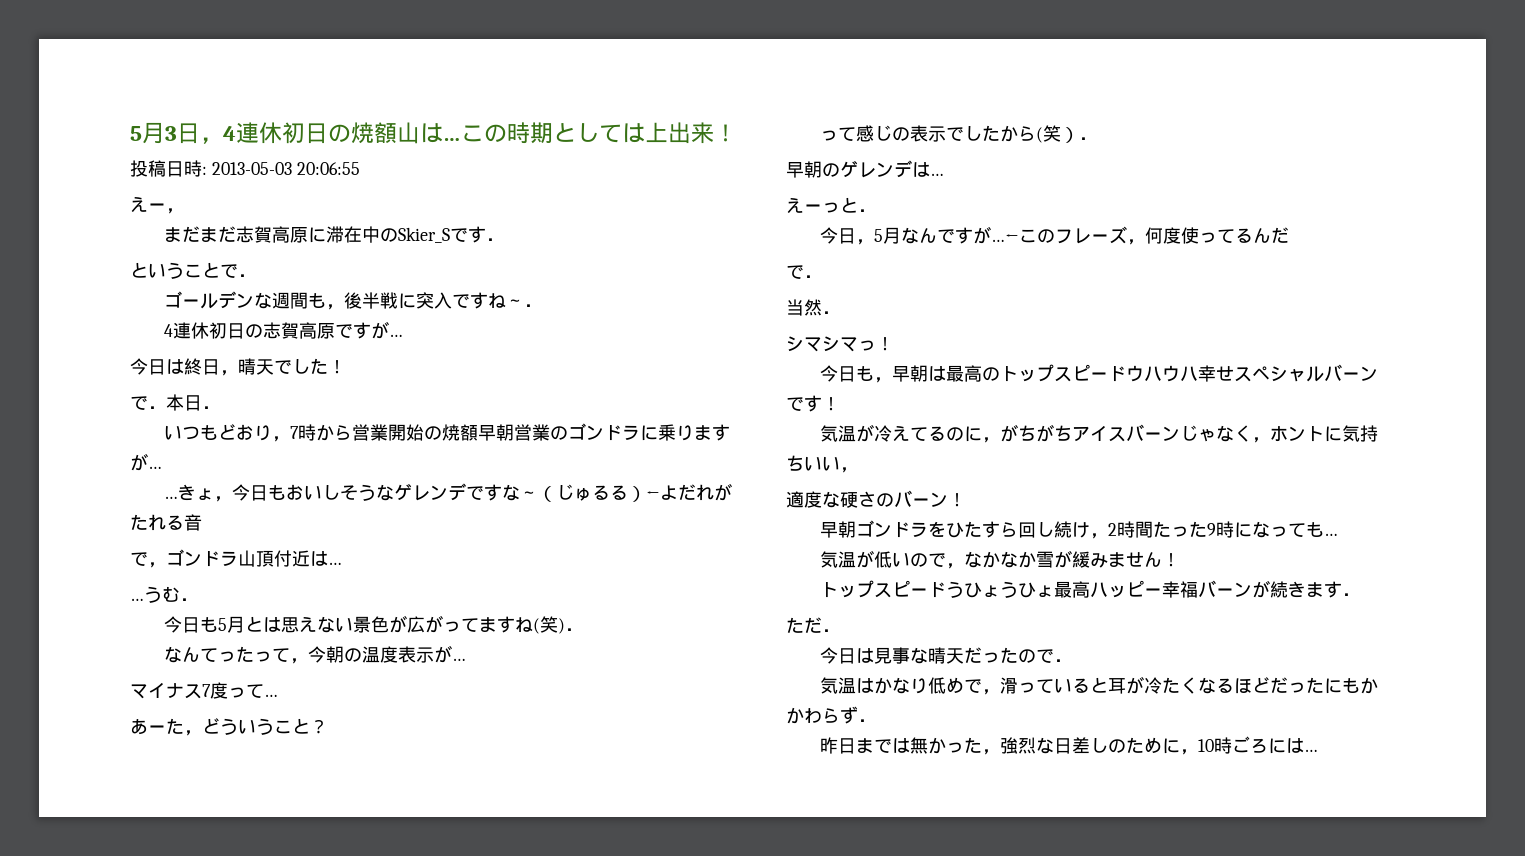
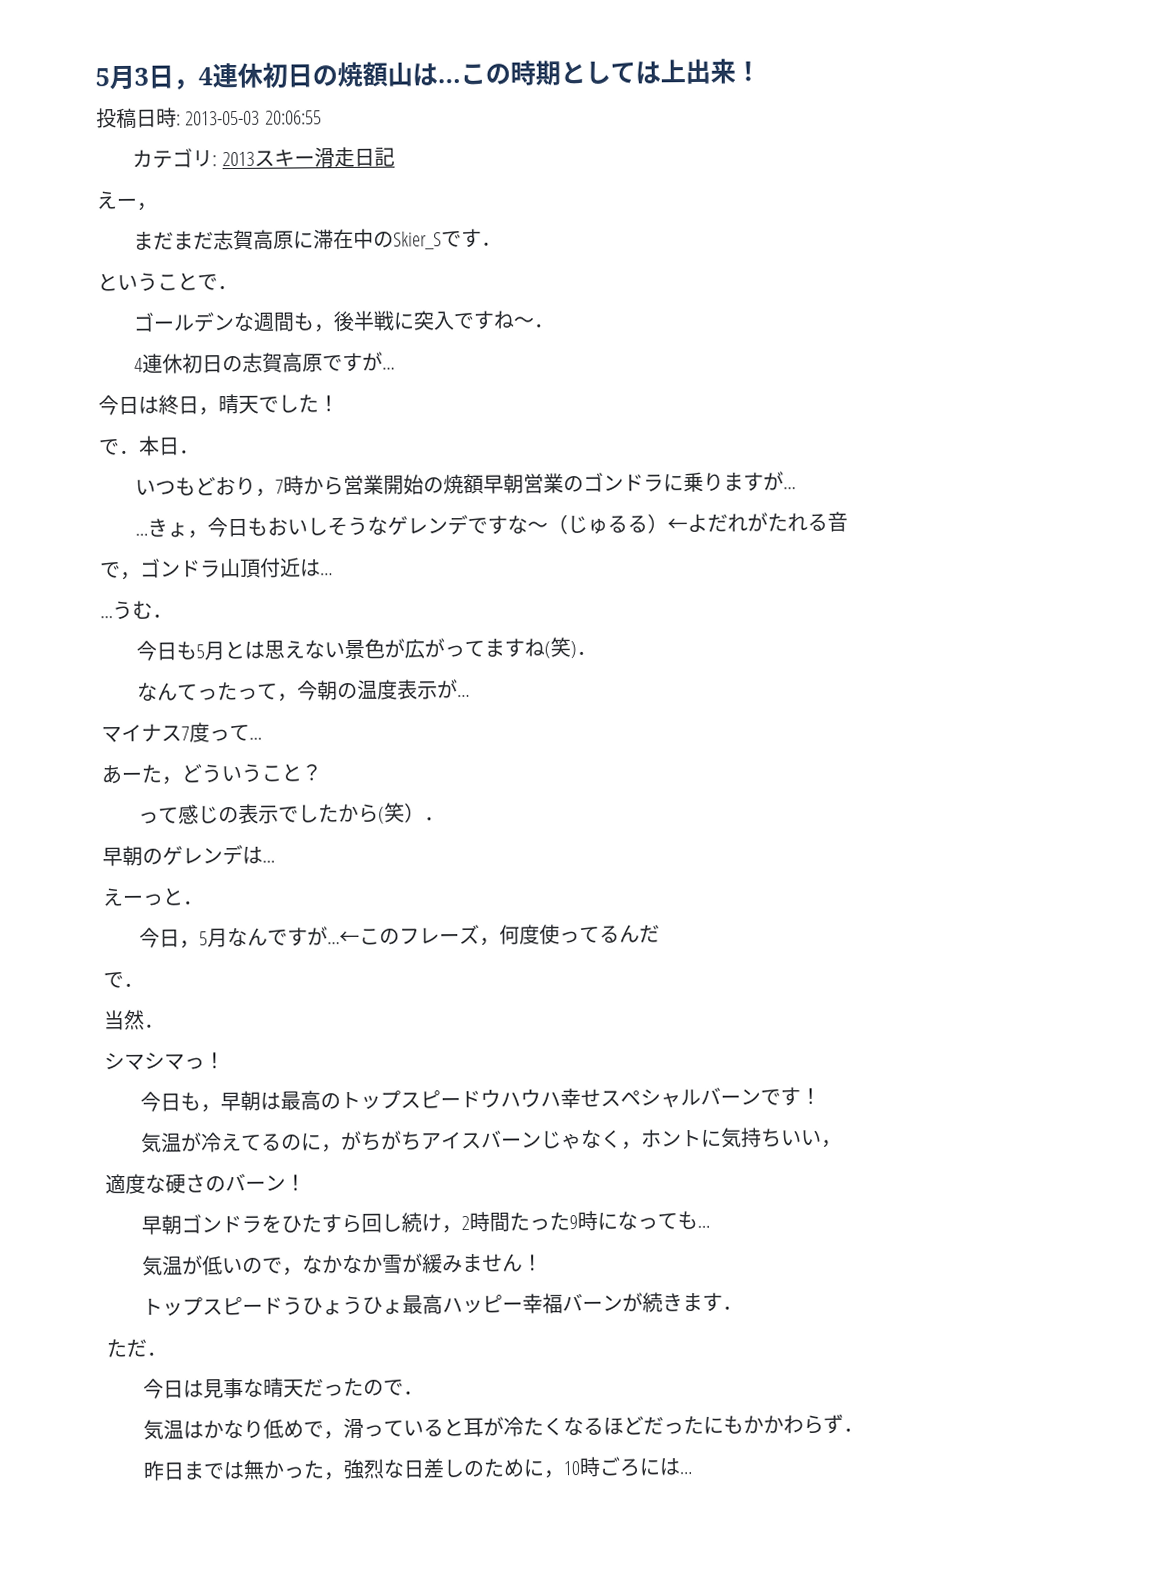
(360, 168) none -> [132,146,395,169] // カテゴリ: 2013スキー滑走日記

